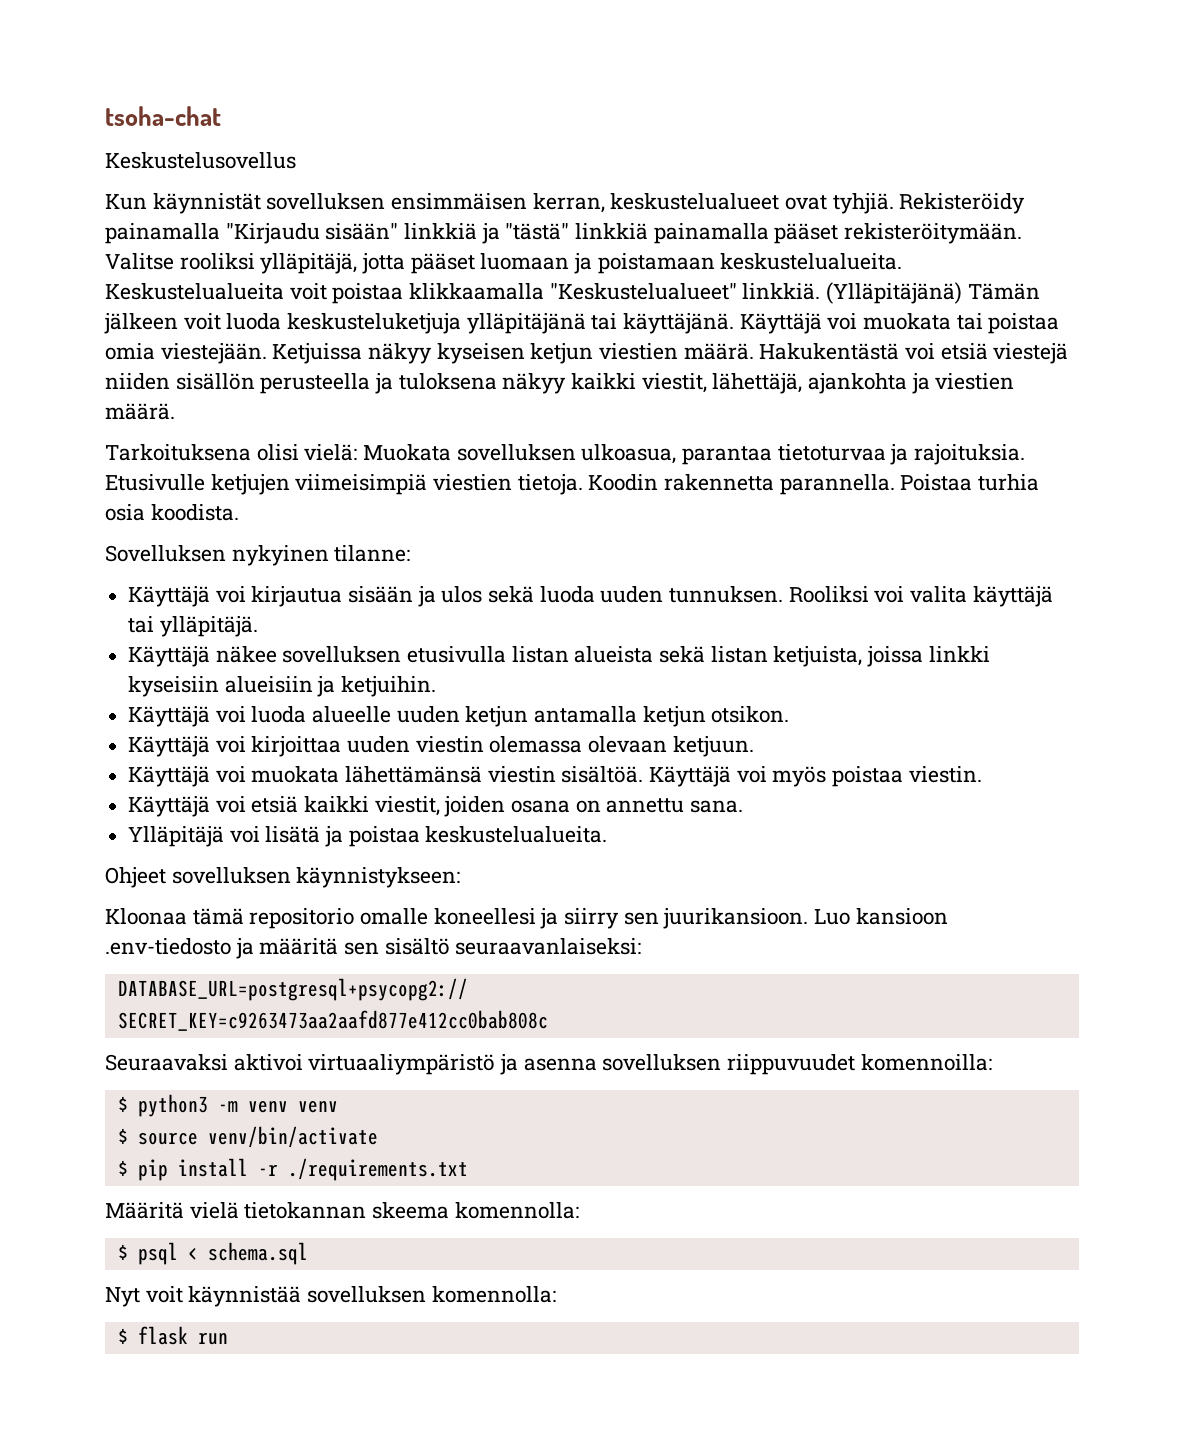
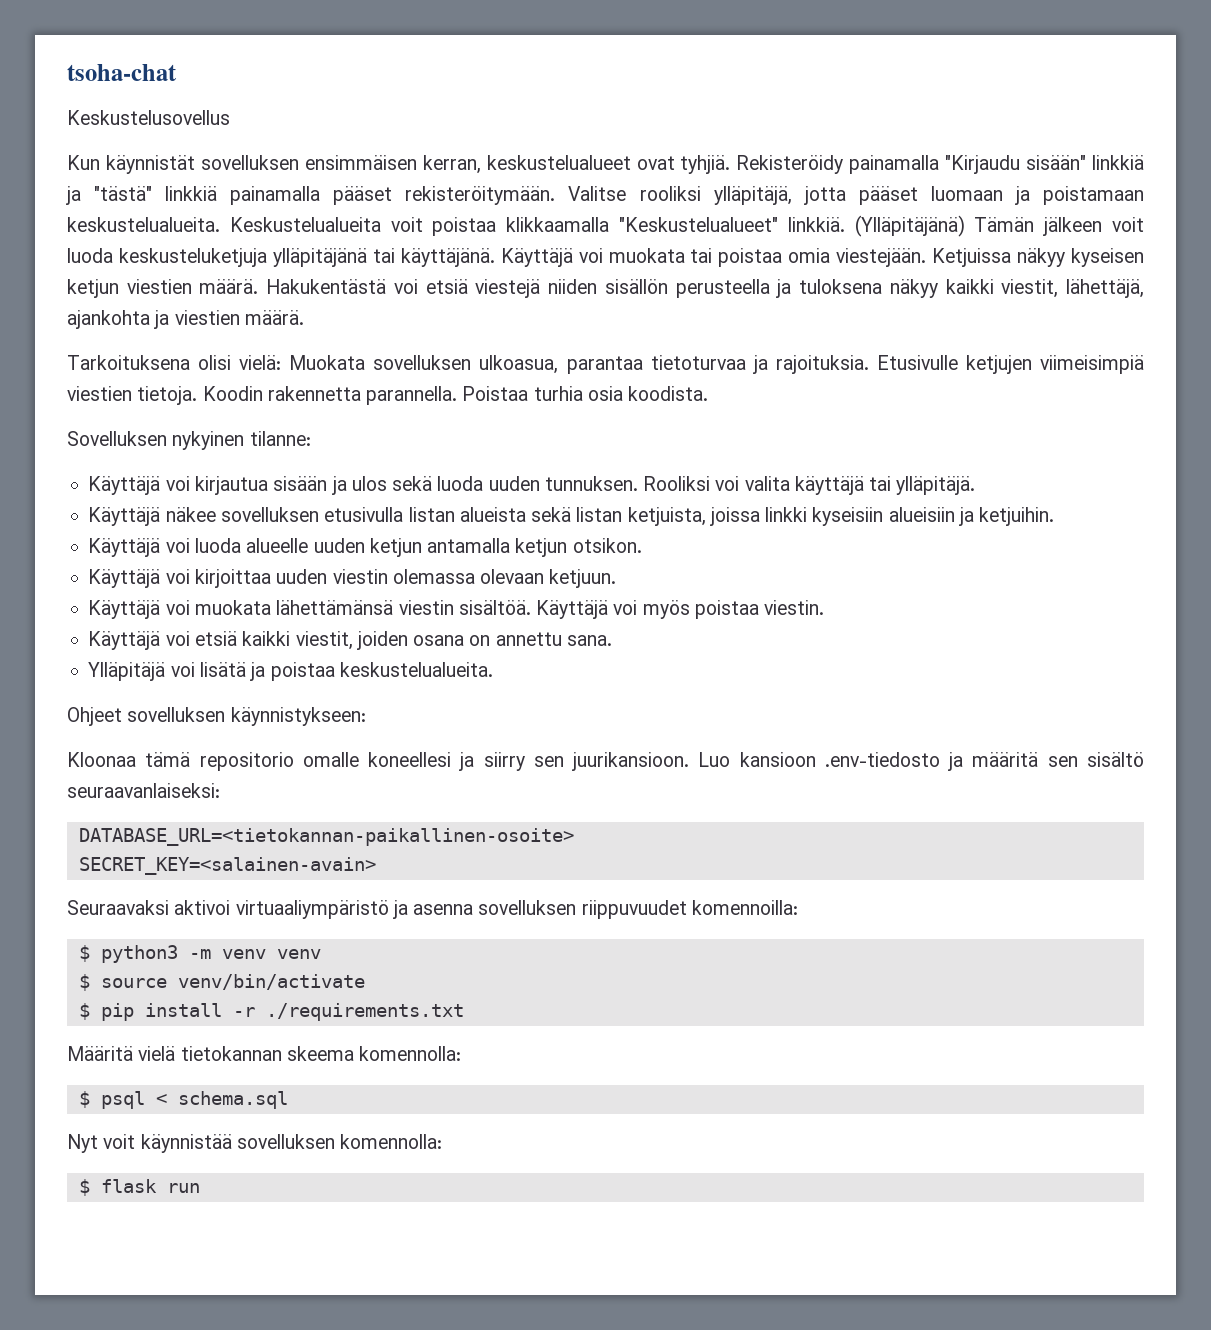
[117,978,468,1001] [117,1010,548,1031] DATABASE_URL=postgresql+psycopg2:// // SECRET_KEY=c9263473aa2aafd877e412cc0bab808c -> [78,828,574,846] [78,857,376,875] DATABASE_URL=<tietokannan-paikallinen-osoite> // SECRET_KEY=<salainen-avain>

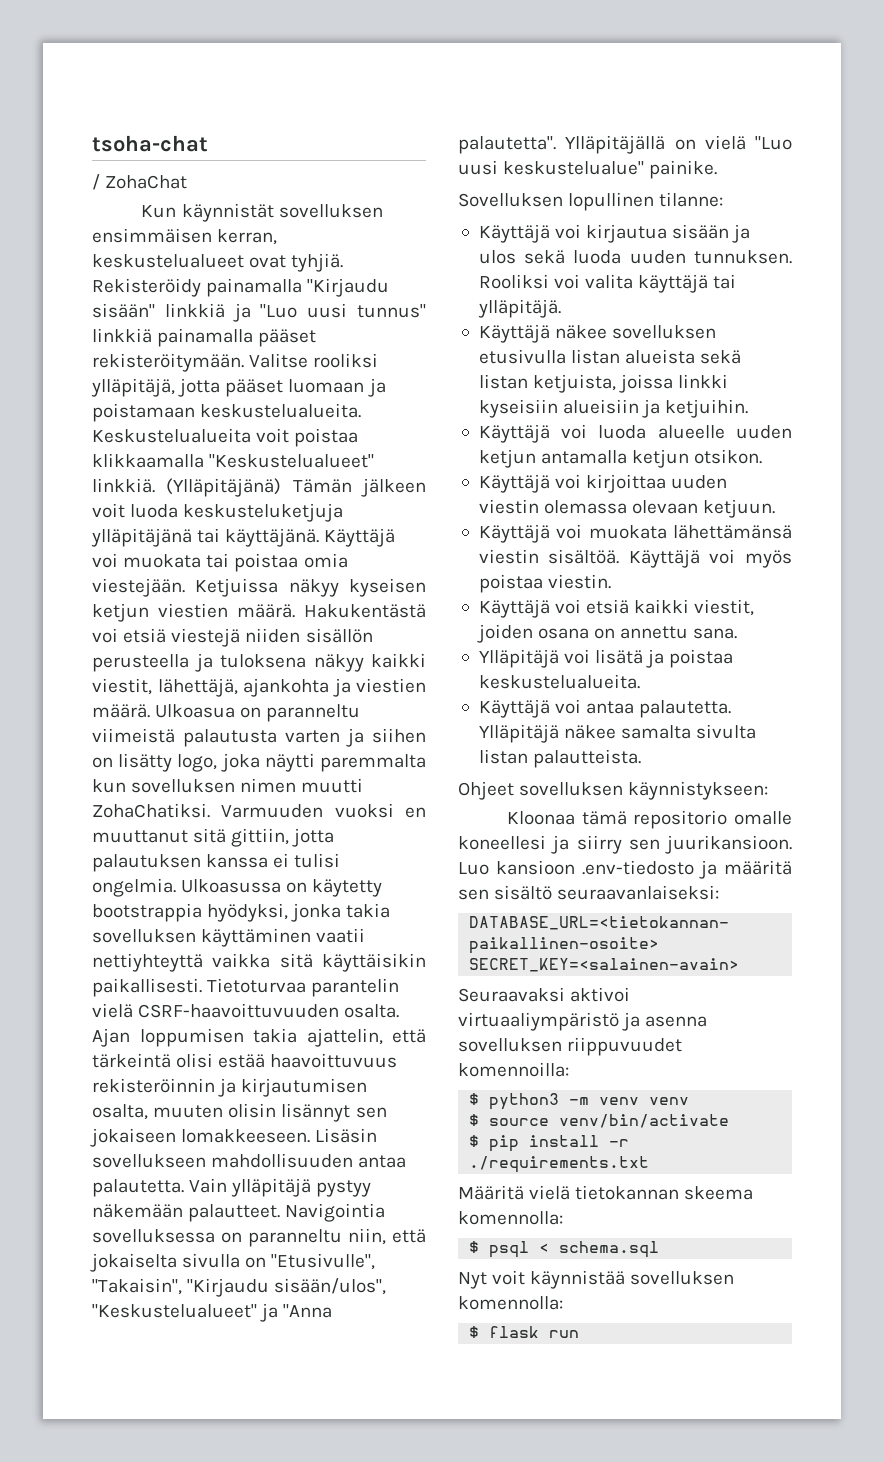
[67,110,230,125] Keskustelusovellus -> [92,174,188,190] / ZohaChat
[94,186,153,201] "tästä" -> [260,303,427,318] "Luo uusi tunnus"
[67,355,1144,374] [67,386,709,405] // Tarkoituksena olisi vielä: Muokata sovelluksen ulkoasua, parantaa tietoturvaa ja rajoituksia. Etusivulle ketjujen viimeisimpiä viestien tietoja. Koodin rakennetta parannella. Poistaa turhia osia koodista. -> [155,704,361,722] [92,728,426,747] [92,753,427,772] [92,778,364,793] [92,803,426,818] [92,828,335,847] [92,853,341,872] [92,878,383,897] [92,903,391,922] [92,928,366,947] [92,953,426,972] [92,978,400,997] [92,1003,400,1018] [92,1028,426,1047] [92,1053,398,1068] [92,1078,368,1097] [92,1103,387,1122] [90,1128,378,1147] [92,1153,407,1168] [92,1178,372,1197] [92,1203,386,1222] [92,1228,426,1247] [90,1253,376,1272] [92,1278,387,1297] [92,1303,333,1322] [458,135,792,154] [458,160,718,179] Ulkoasua on paranneltu viimeistä palautusta varten ja siihen on lisätty logo, joka näytti paremmalta kun sovelluksen nimen muutti ZohaChatiksi. Varmuuden vuoksi en muuttanut sitä gittiin, jotta palautuksen kanssa ei tulisi ongelmia. Ulkoasussa on käytetty bootstrappia hyödyksi, jonka takia sovelluksen käyttäminen vaatii nettiyhteyttä vaikka sitä käyttäisikin paikallisesti. Tietoturvaa parantelin vielä CSRF-haavoittuvuuden osalta. Ajan loppumisen takia ajattelin, että tärkeintä olisi estää haavoittuvuus rekisteröinnin ja kirjautumisen osalta, muuten olisin lisännyt sen jokaiseen lomakkeeseen. Lisäsin sovellukseen mahdollisuuden antaa palautetta. Vain ylläpitäjä pystyy näkemään palautteet. Navigointia sovelluksessa on paranneltu niin, että jokaiselta sivulla on "Etusivulle", "Takaisin", "Kirjaudu sisään/ulos", "Keskustelualueet" ja "Anna palautetta". Ylläpitäjällä on vielä "Luo uusi keskustelualue" painike.
[172,431,245,450] nykyinen -> [568,192,655,211] lopullinen
(493, 669) none -> [478,699,732,718] [478,724,757,743] [478,749,642,768] // Käyttäjä voi antaa palautetta. Ylläpitäjä näkee samalta sivulta listan palautteista.

